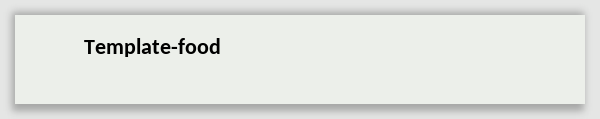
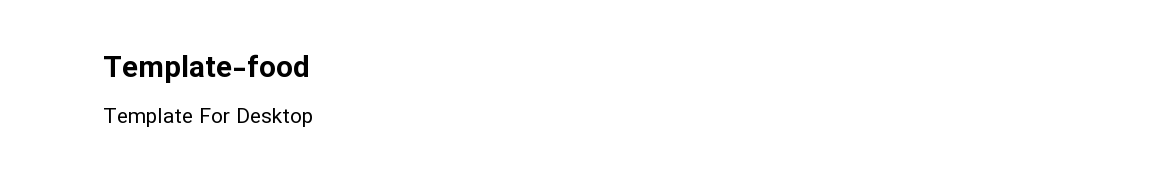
(221, 47) none -> [103,108,313,127] // Template For Desktop

